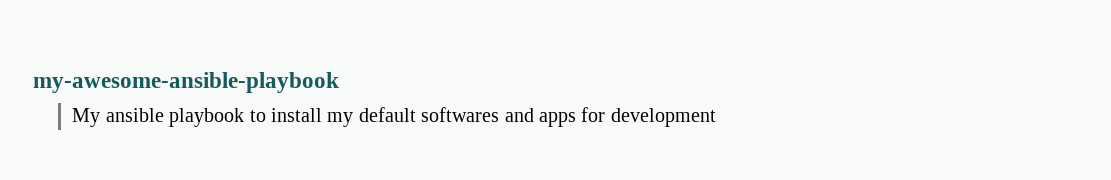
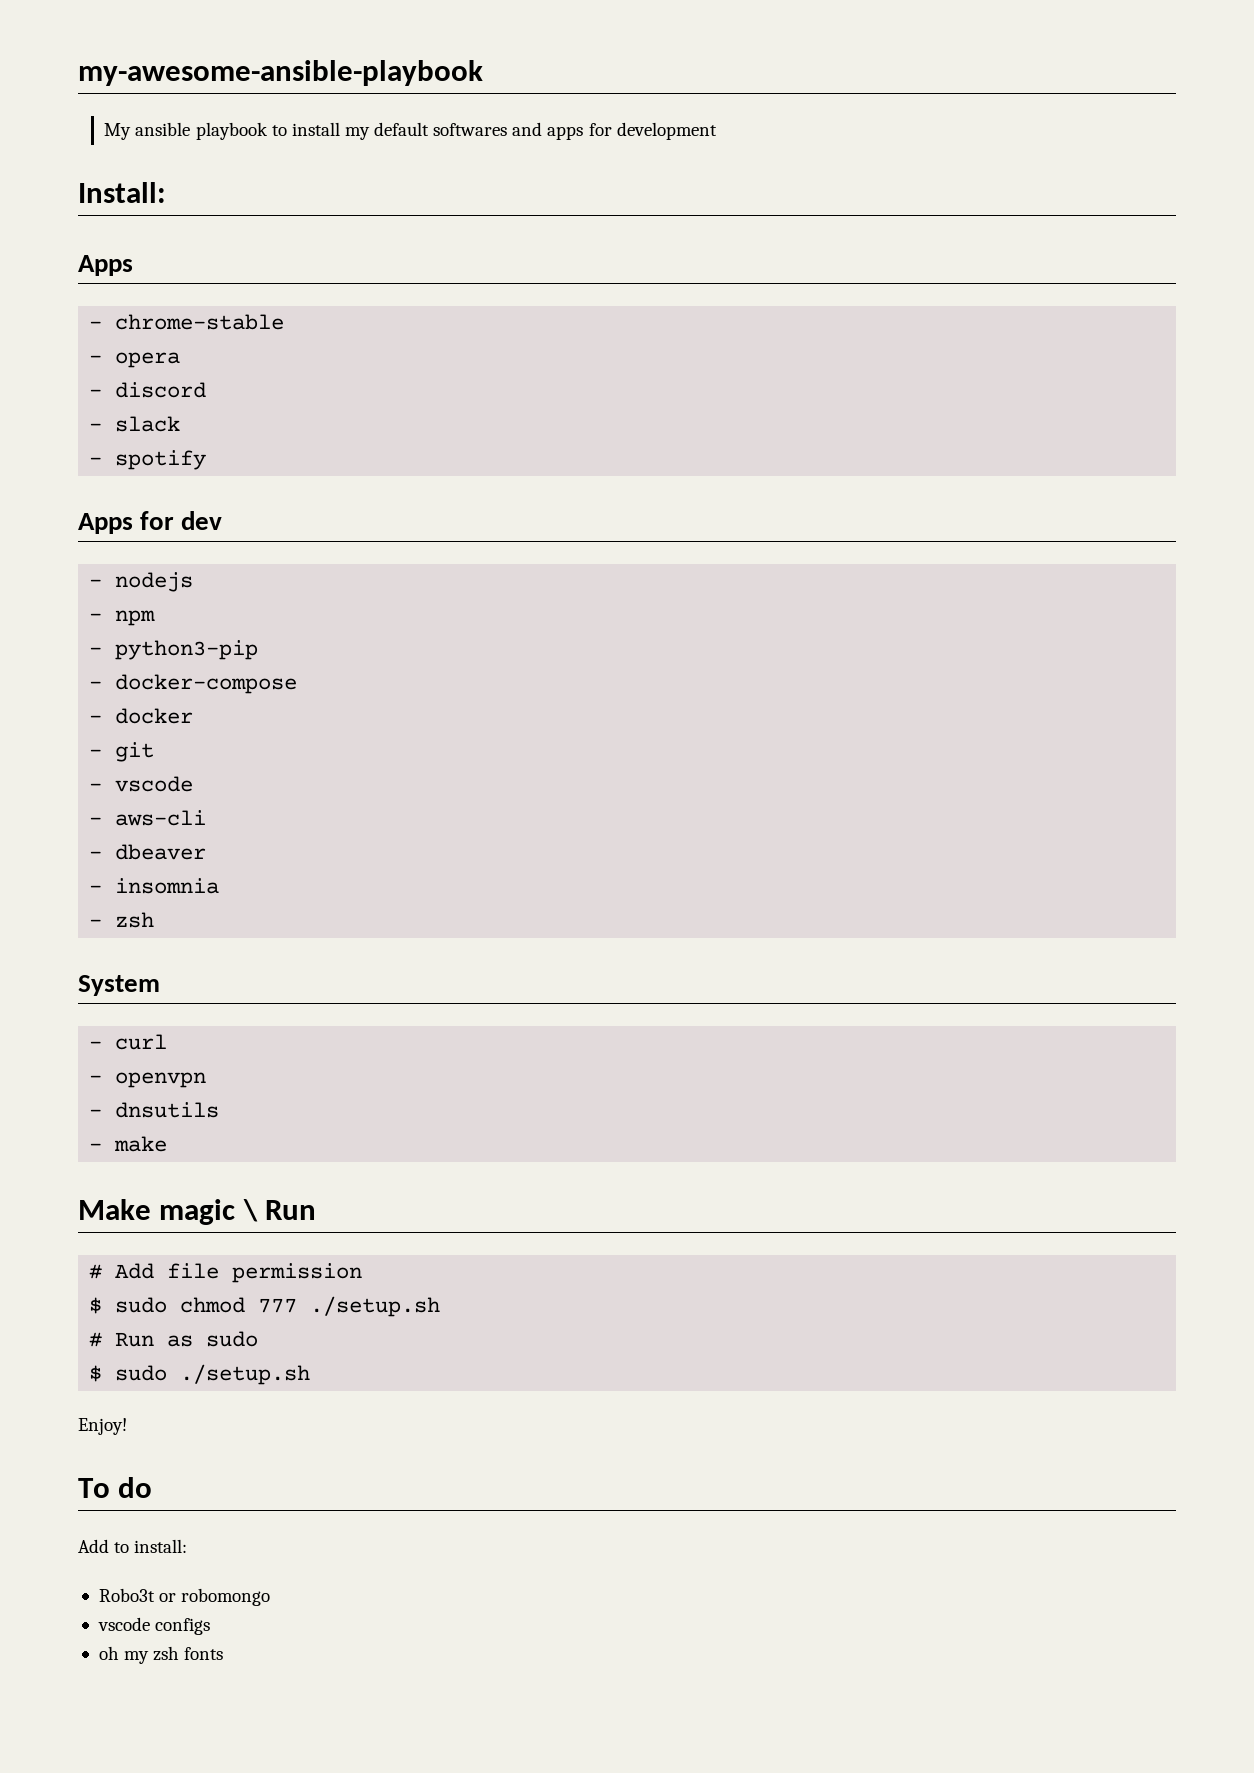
(716, 117) none -> [78,182,166,203] [78,255,133,276] [89,314,285,330] [89,352,181,368] [89,382,207,398] [89,416,181,432] [89,450,207,470] [78,511,223,534] [89,572,194,592] [89,610,156,626] [89,640,259,660] [89,674,298,694] [89,708,194,724] [89,742,155,762] [89,776,194,792] [89,810,207,826] [89,844,207,860] [89,878,220,894] [89,912,155,928] [78,975,160,996] [89,1034,168,1050] [89,1072,207,1088] [89,1102,220,1118] [89,1136,168,1152] [78,1199,317,1225] [89,1263,363,1283] [89,1296,441,1317] [89,1331,259,1347] [89,1364,311,1385] [78,1418,127,1435] [78,1477,153,1498] [78,1539,188,1553] [98,1588,271,1606] [97,1617,211,1635] [98,1646,224,1664] // Install: // Apps // - chrome-stable // - opera // - discord // - slack // - spotify // Apps for dev // - nodejs // - npm // - python3-pip // - docker-compose // - docker // - git // - vscode // - aws-cli // - dbeaver // - insomnia // - zsh // System // - curl // - openvpn // - dnsutils // - make // Make magic \ Run // # Add file permission // $ sudo chmod 777 ./setup.sh // # Run as sudo // $ sudo ./setup.sh // Enjoy! // To do // Add to install: // Robo3t or robomongo // vscode configs // oh my zsh fonts

